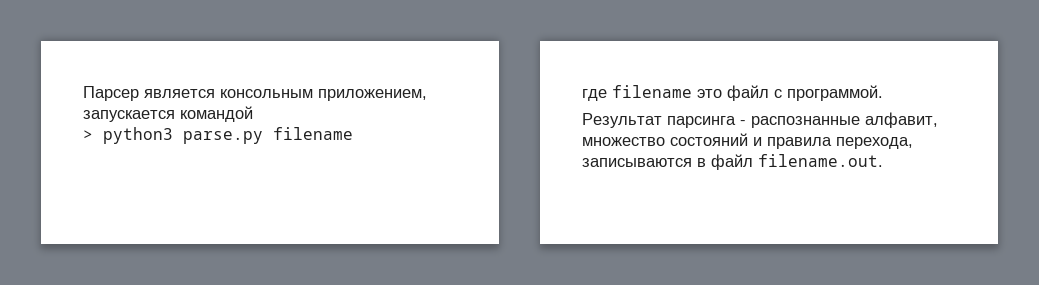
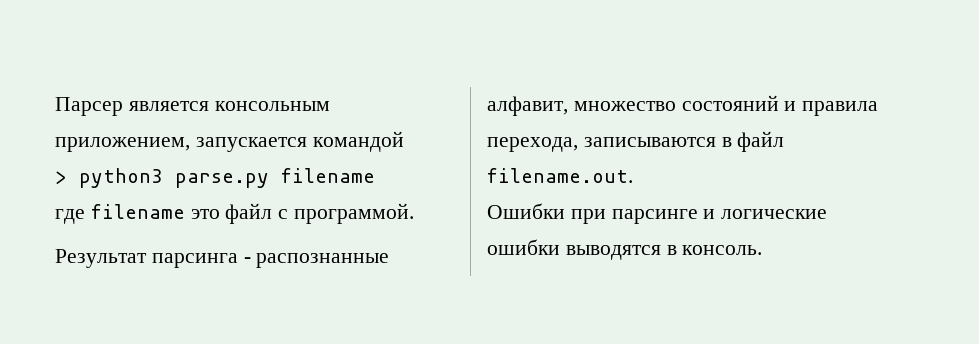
(883, 160) none -> [487,203,828,224] [487,239,763,260] // Ошибки при парсинге и логические ошибки выводятся в консоль.

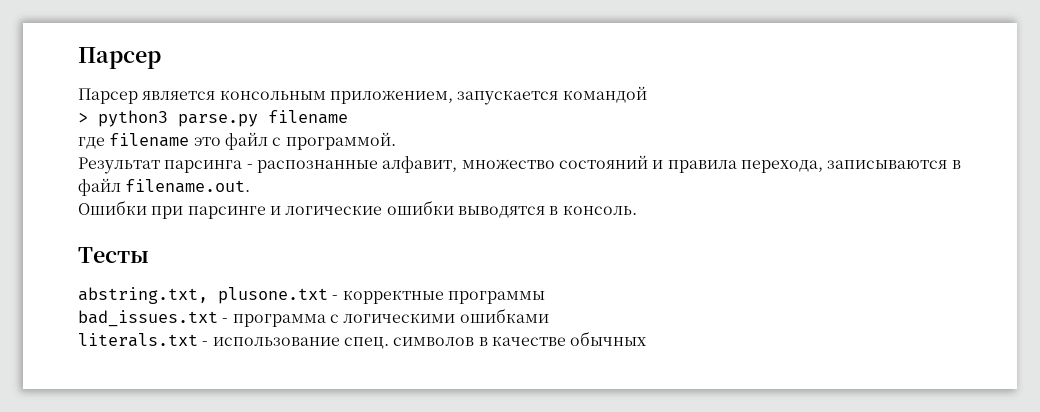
[55,97,123,116] Парсер -> [78,47,161,69] [78,88,138,104] Парсер // Парсер
(763, 250) none -> [78,247,149,263] [78,287,545,304] [78,308,549,327] [78,331,647,349] // Тесты // abstring.txt, plusone.txt - корректные программы // bad_issues.txt - программа с логическими ошибками // literals.txt - использование спец. символов в качестве обычных

